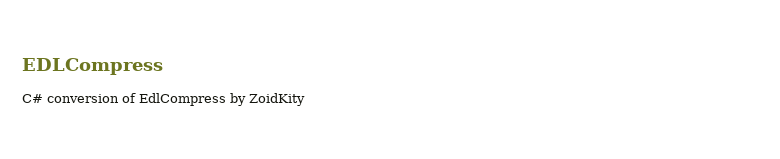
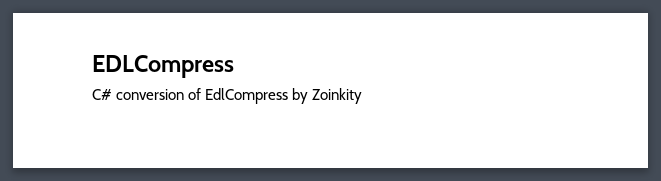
[249,93,305,106] ZoidKity -> [312,88,363,104] Zoinkity

